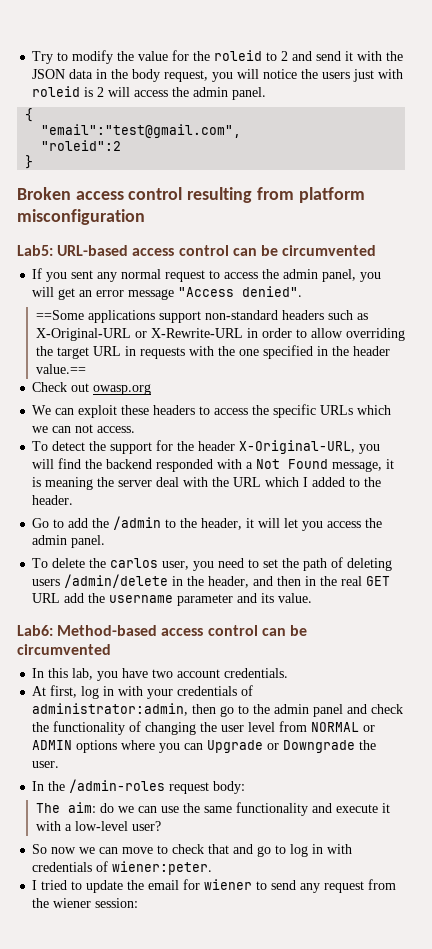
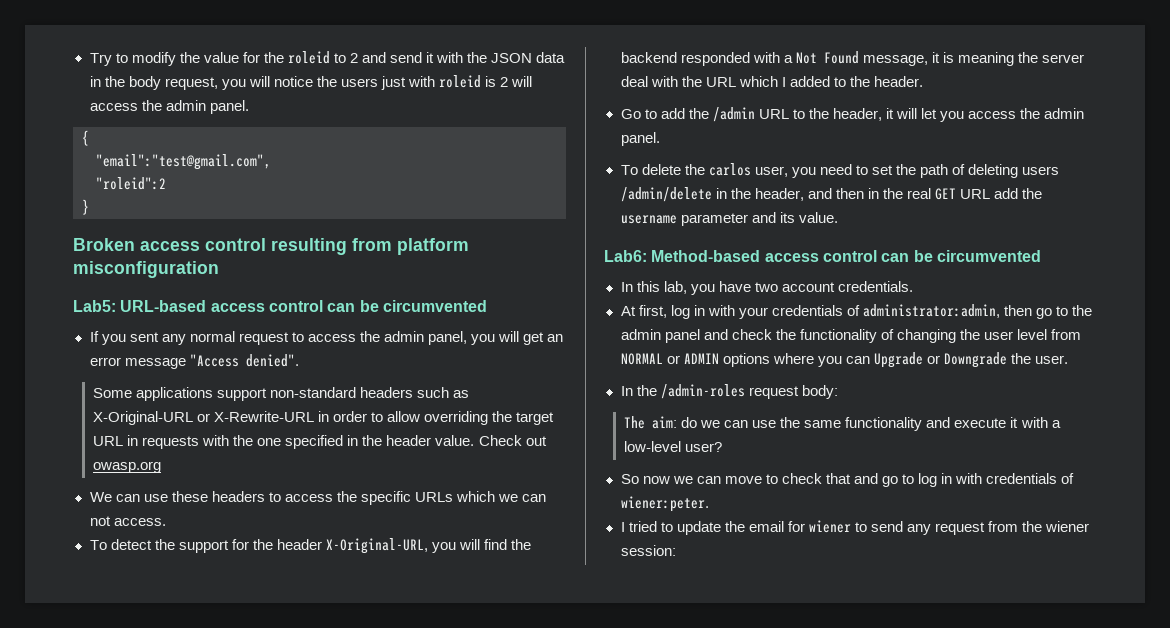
[35,310,84,320] ==Some -> [92,388,132,398] Some
[35,364,86,374] value.== // -> [435,435,475,446] value.
[78,405,118,418] exploit -> [143,494,168,502] use
(162, 523) none -> [758,109,789,119] URL

